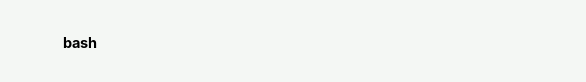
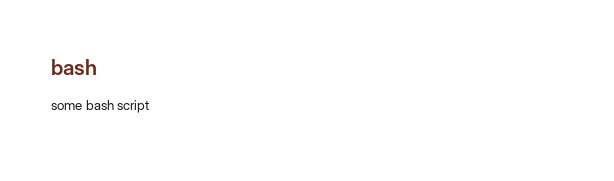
[63,37,97,48] bash -> [51,59,97,75] [51,100,150,113] bash // some bash script

